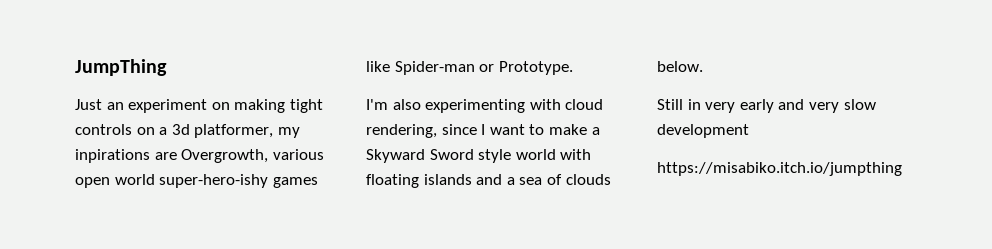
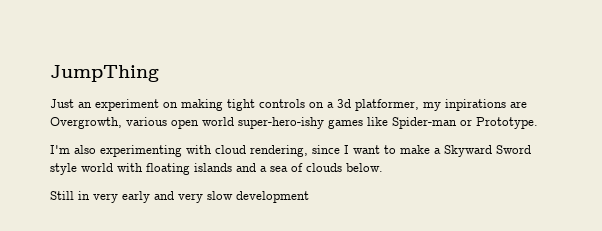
[657,162,902,176] // https://misabiko.itch.io/jumpthing -> (309, 197) none

